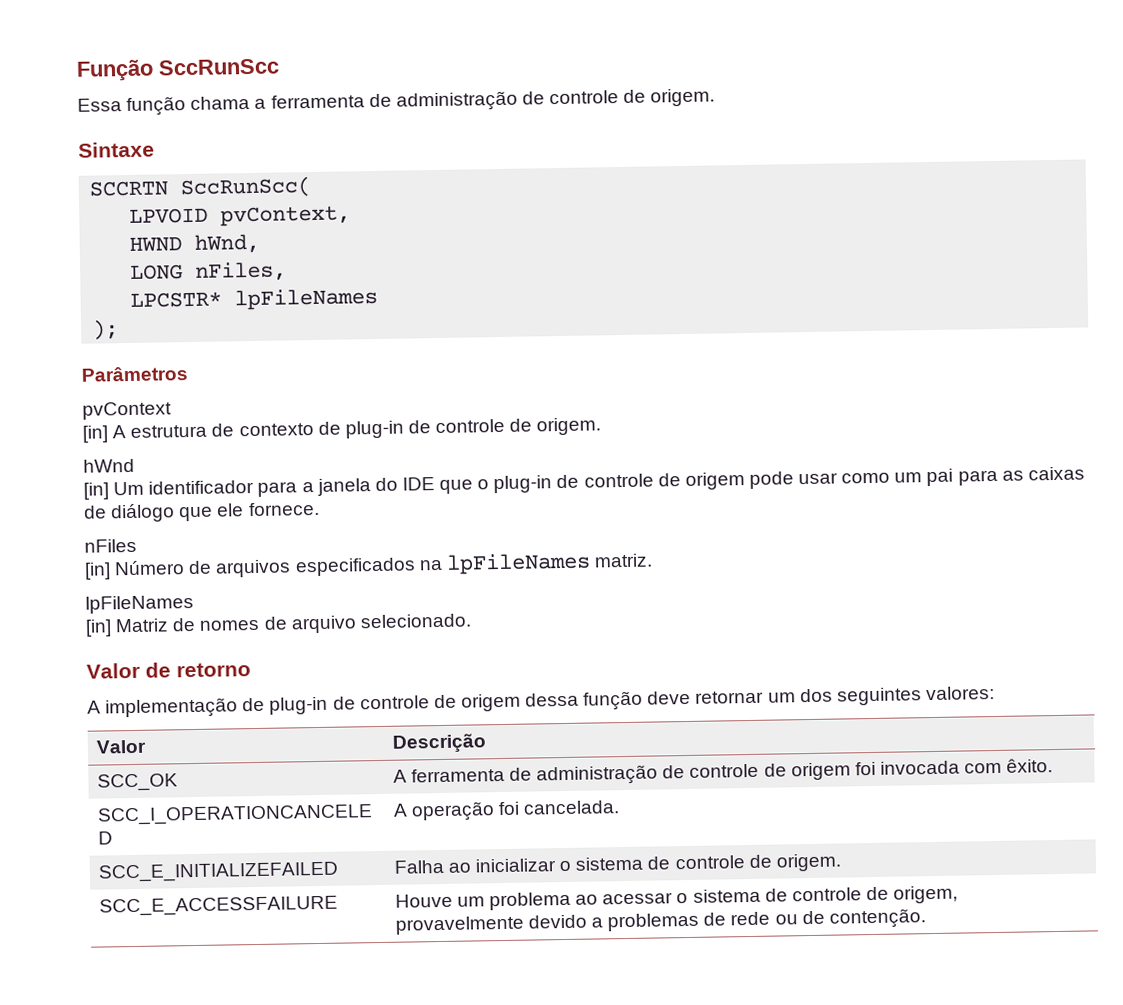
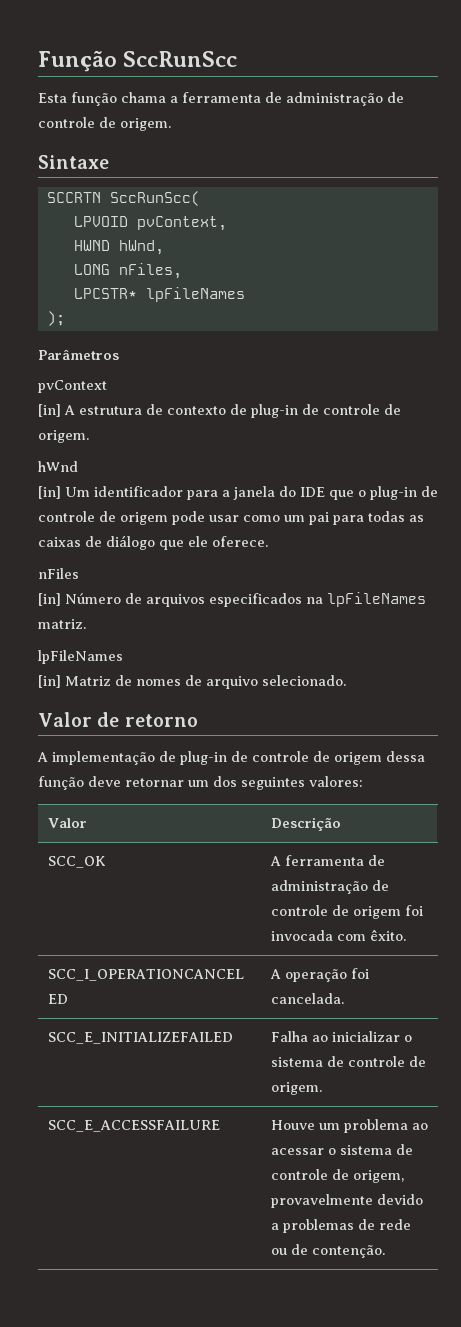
[77,98,122,112] Essa -> [38,93,67,103] Esta
(998, 477) none -> [368,511,405,522] todas
[247,501,320,517] fornece. -> [212,536,268,547] oferece.

